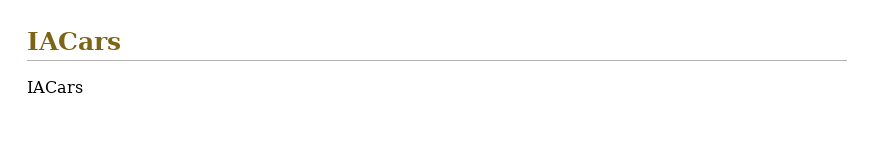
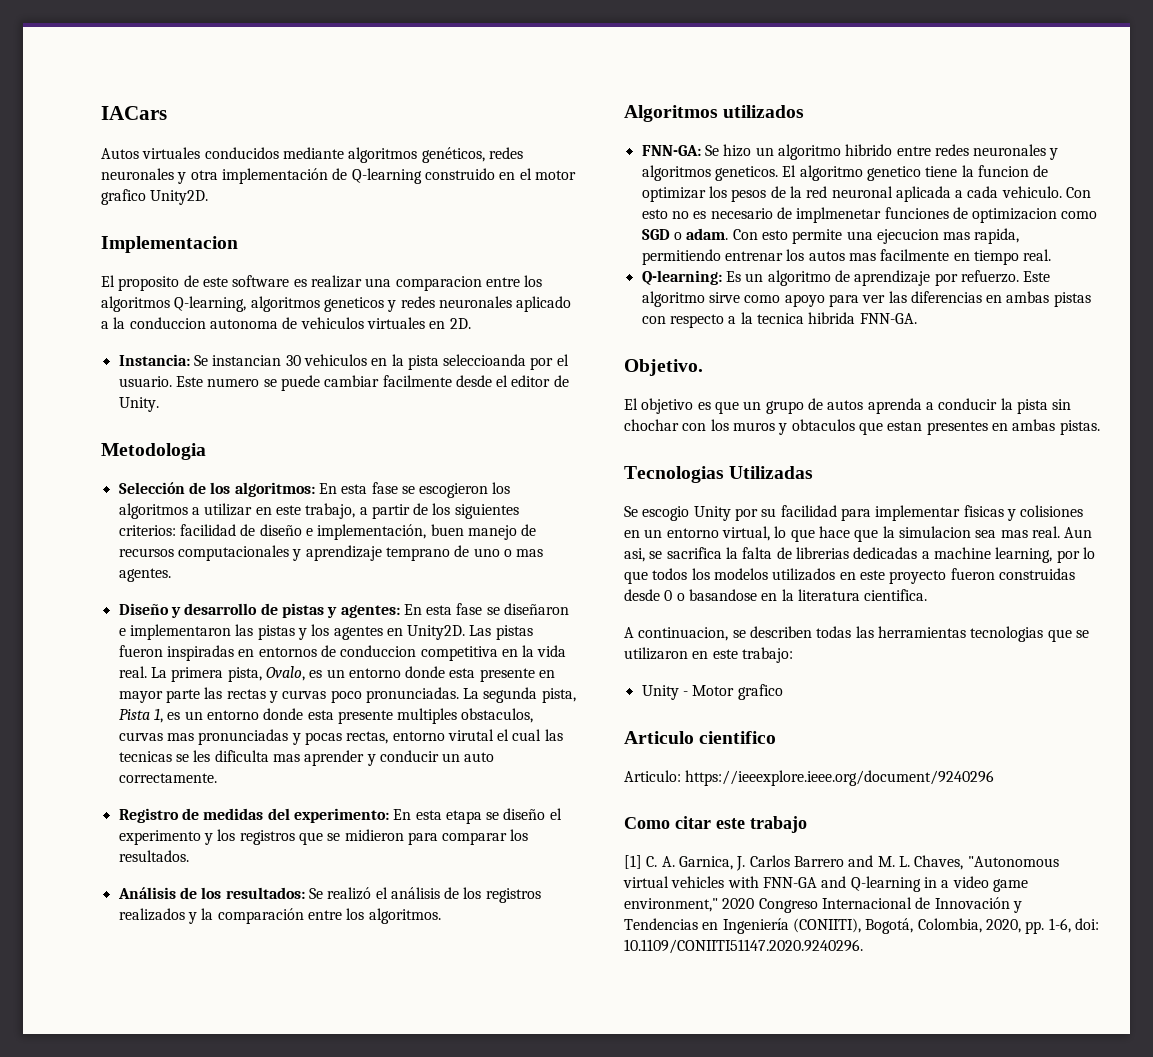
[27,81,83,93] IACars -> [101,147,523,163] [101,168,576,184] [101,189,209,205] [101,236,238,253] [101,275,543,291] [101,296,572,312] [101,317,471,329] [118,354,569,370] [118,375,569,391] [118,397,159,412] [101,443,206,460] [118,482,511,498] [118,503,519,519] [118,524,537,540] [118,545,544,561] [118,568,171,582] [118,603,570,618] [118,624,533,640] [118,645,567,661] [118,666,556,682] [118,687,576,703] [118,708,534,724] [118,729,563,745] [118,750,495,766] [118,773,217,783] [118,808,562,824] [118,829,529,845] [118,850,189,862] [117,887,541,903] [118,908,441,924] [624,105,805,122] [641,144,1059,160] [641,165,1049,181] [641,186,1092,202] [641,207,1098,223] [641,228,1020,244] [641,249,1052,265] [641,270,1051,286] [641,291,1091,307] [641,312,917,328] [624,359,703,376] [624,398,1072,414] [624,419,1100,435] [624,466,814,483] [624,505,1084,521] [624,526,1093,542] [624,547,1095,563] [624,568,1075,584] [624,589,928,601] [624,626,1089,642] [624,647,793,663] [641,684,783,700] [624,731,777,744] [624,770,995,786] [624,816,807,833] [624,855,1059,871] [623,876,1028,892] [624,897,1022,913] [624,918,1099,934] [624,939,863,954] Autos virtuales conducidos mediante algoritmos genéticos, redes neuronales y otra implementación de Q-learning construido en el motor grafico Unity2D. // Implementacion // El proposito de este software es realizar una comparacion entre los algoritmos Q-learning, algoritmos geneticos y redes neuronales aplicado a la conduccion autonoma de vehiculos virtuales en 2D. // Instancia: Se instancian 30 vehiculos en la pista seleccioanda por el usuario. Este numero se puede cambiar facilmente desde el editor de Unity. // Metodologia // Selección de los algoritmos: En esta fase se escogieron los algoritmos a utilizar en este trabajo, a partir de los siguientes criterios: facilidad de diseño e implementación, buen manejo de recursos computacionales y aprendizaje temprano de uno o mas agentes. // Diseño y desarrollo de pistas y agentes: En esta fase se diseñaron e implementaron las pistas y los agentes en Unity2D. Las pistas fueron inspiradas en entornos de conduccion competitiva en la vida real. La primera pista, Ovalo, es un entorno donde esta presente en mayor parte las rectas y curvas poco pronunciadas. La segunda pista, Pista 1, es un entorno donde esta presente multiples obstaculos, curvas mas pronunciadas y pocas rectas, entorno virutal el cual las tecnicas se les dificulta mas aprender y conducir un auto correctamente. // Registro de medidas del experimento: En esta etapa se diseño el experimento y los registros que se midieron para comparar los resultados. // Análisis de los resultados: Se realizó el análisis de los registros realizados y la comparación entre los algoritmos. // Algoritmos utilizados // FNN-GA: Se hizo un algoritmo hibrido entre redes neuronales y algoritmos geneticos. El algoritmo genetico tiene la funcion de optimizar los pesos de la red neuronal aplicada a cada vehiculo. Con esto no es necesario de implmenetar funciones de optimizacion como SGD o adam. Con esto permite una ejecucion mas rapida, permitiendo entrenar los autos mas facilmente en tiempo real. // Q-learning: Es un algoritmo de aprendizaje por refuerzo. Este algoritmo sirve como apoyo para ver las diferencias en ambas pistas con respecto a la tecnica hibrida FNN-GA. // Objetivo. // El objetivo es que un grupo de autos aprenda a conducir la pista sin chochar con los muros y obtaculos que estan presentes en ambas pistas. // Tecnologias Utilizadas // Se escogio Unity por su facilidad para implementar fisicas y colisiones en un entorno virtual, lo que hace que la simulacion sea mas real. Aun asi, se sacrifica la falta de librerias dedicadas a machine learning, por lo que todos los modelos utilizados en este proyecto fueron construidas desde 0 o basandose en la literatura cientifica. // A continuacion, se describen todas las herramientas tecnologias que se utilizaron en este trabajo: // Unity - Motor grafico // Articulo cientifico // Articulo: https://ieeexplore.ieee.org/document/9240296 // Como citar este trabajo // [1] C. A. Garnica, J. Carlos Barrero and M. L. Chaves, "Autonomous virtual vehicles with FNN-GA and Q-learning in a video game environment," 2020 Congreso Internacional de Innovación y Tendencias en Ingeniería (CONIITI), Bogotá, Colombia, 2020, pp. 1-6, doi: 10.1109/CONIITI51147.2020.9240296.

